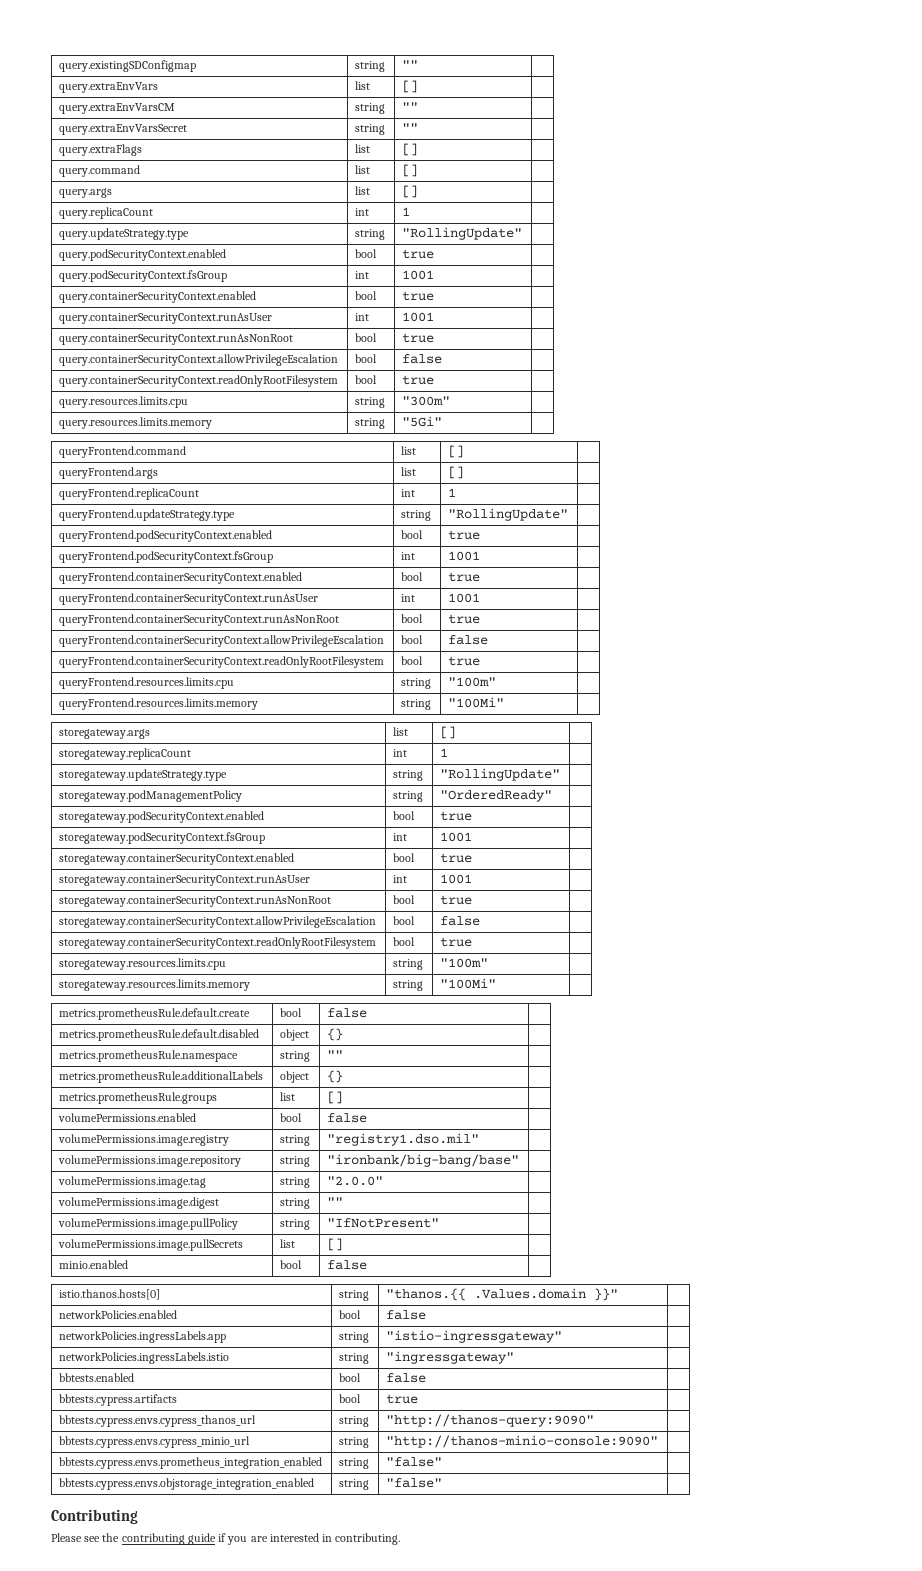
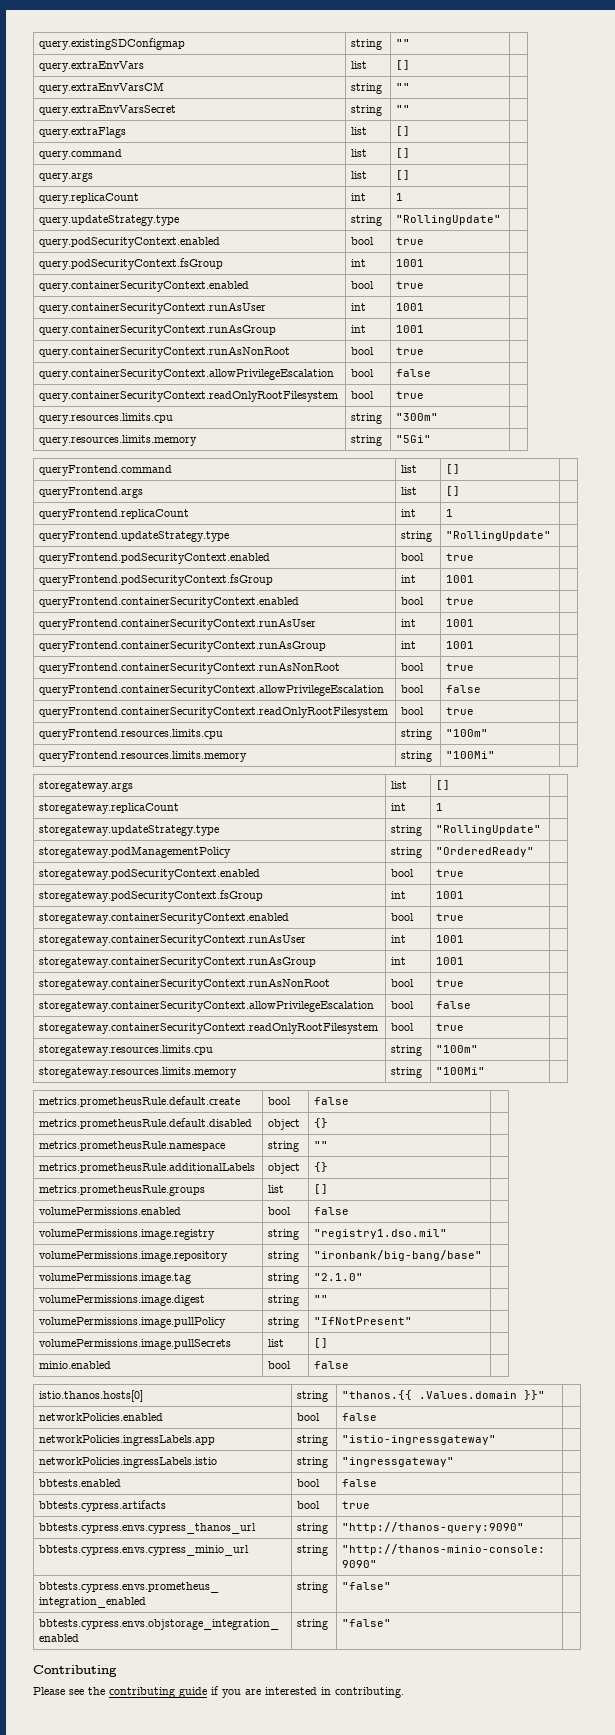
(435, 317) none -> [39,324,277,336] [351,325,367,333] [396,325,425,333] // query.containerSecurityContext.runAsGroup | int | 1001 |
(481, 598) none -> [39,640,327,652] [401,641,417,649] [446,641,475,649] // queryFrontend.containerSecurityContext.runAsGroup | int | 1001 |
(473, 879) none -> [39,956,317,968] [391,957,407,965] [436,957,465,965] // storegateway.containerSecurityContext.runAsGroup | int | 1001 |
[327,1176,384,1186] "2.0.0" -> [314,1273,364,1281] "2.1.0"

